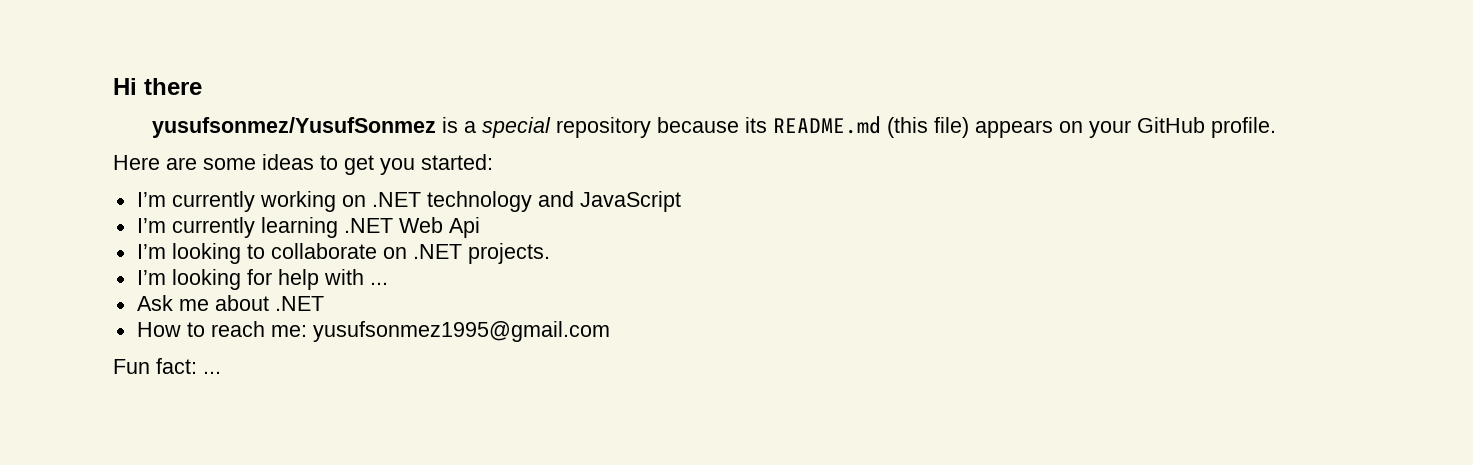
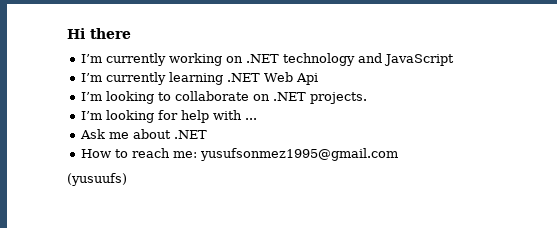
[152,116,1277,138] [113,154,493,175] // yusufsonmez/YusufSonmez is a special repository because its README.md (this file) appears on your GitHub profile. // Here are some ideas to get you started: -> (131, 33) none
[113,358,221,374] Fun fact: ... -> [67,173,127,186] (yusuufs)

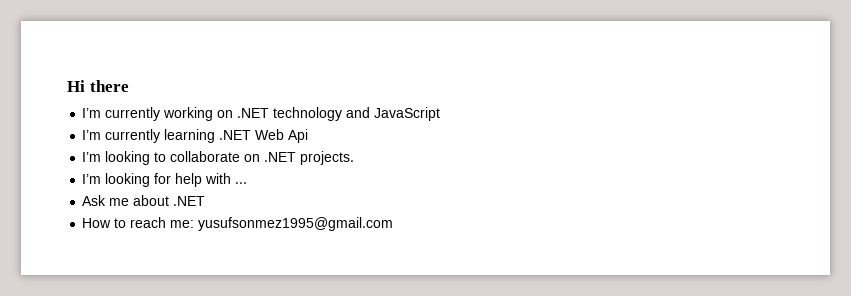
[67,173,127,186] // (yusuufs) -> (394, 224) none

